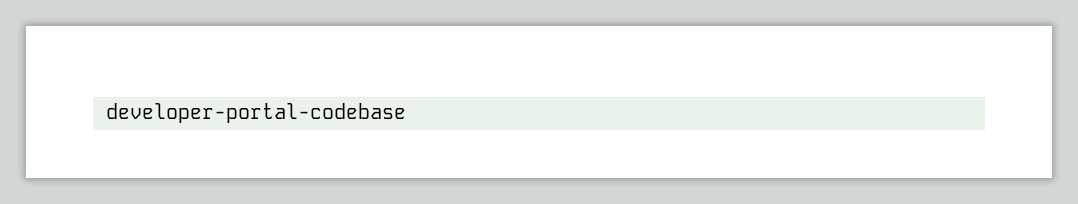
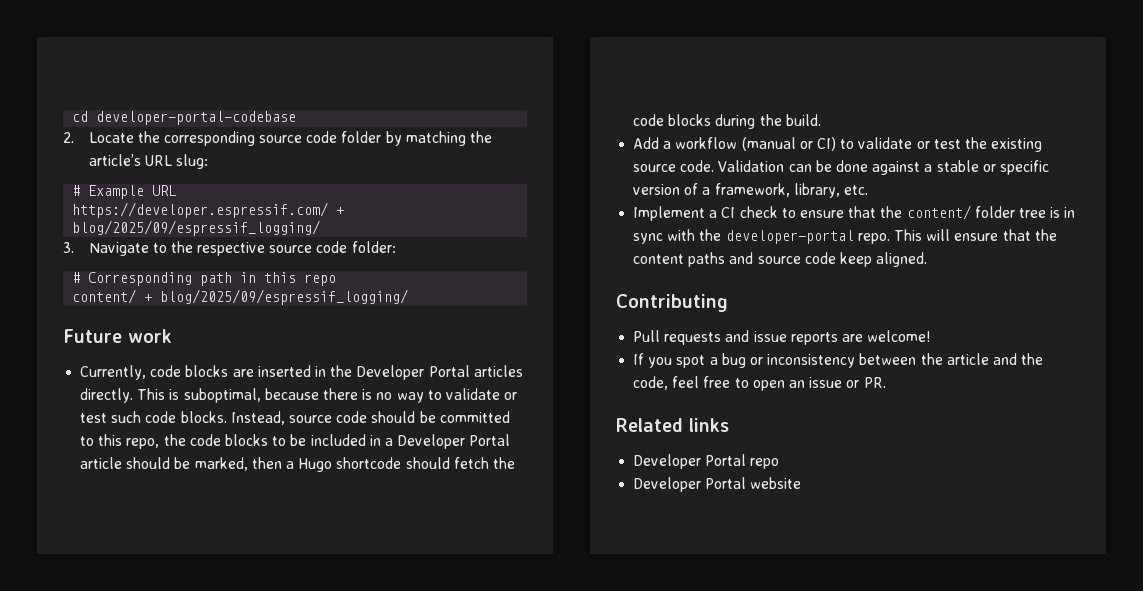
(106, 113) none -> [72,111,89,122] cd
(407, 113) none -> [63,131,493,146] [88,154,208,169] [72,185,177,199] [72,202,345,218] [72,220,321,236] [63,241,396,256] [72,272,337,286] [72,289,409,305] [63,329,172,343] [80,365,523,380] [80,388,518,403] [80,411,510,425] [80,434,511,449] [80,457,515,472] [633,114,821,129] [633,137,1043,152] [633,160,1049,175] [633,183,868,198] [633,205,1076,221] [633,229,1057,244] [633,252,928,267] [616,294,728,312] [633,330,931,345] [633,353,1044,368] [633,376,886,391] [616,418,729,432] [633,454,780,469] [633,477,802,492] // 2. Locate the corresponding source code folder by matching the article’s URL slug: // # Example URL // https://developer.espressif.com/ + blog/2025/09/espressif_logging/ // 3. Navigate to the respective source code folder: // # Corresponding path in this repo // content/ + blog/2025/09/espressif_logging/ // Future work // Currently, code blocks are inserted in the Developer Portal articles directly. This is suboptimal, because there is no way to validate or test such code blocks. Instead, source code should be committed to this repo, the code blocks to be included in a Developer Portal article should be marked, then a Hugo shortcode should fetch the code blocks during the build. // Add a workflow (manual or CI) to validate or test the existing source code. Validation can be done against a stable or specific version of a framework, library, etc. // Implement a CI check to ensure that the content/ folder tree is in sync with the developer-portal repo. This will ensure that the content paths and source code keep aligned. // Contributing // Pull requests and issue reports are welcome! // If you spot a bug or inconsistency between the article and the code, feel free to open an issue or PR. // Related links // Developer Portal repo // Developer Portal website

